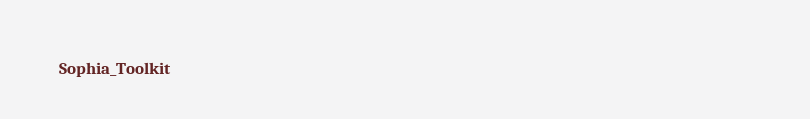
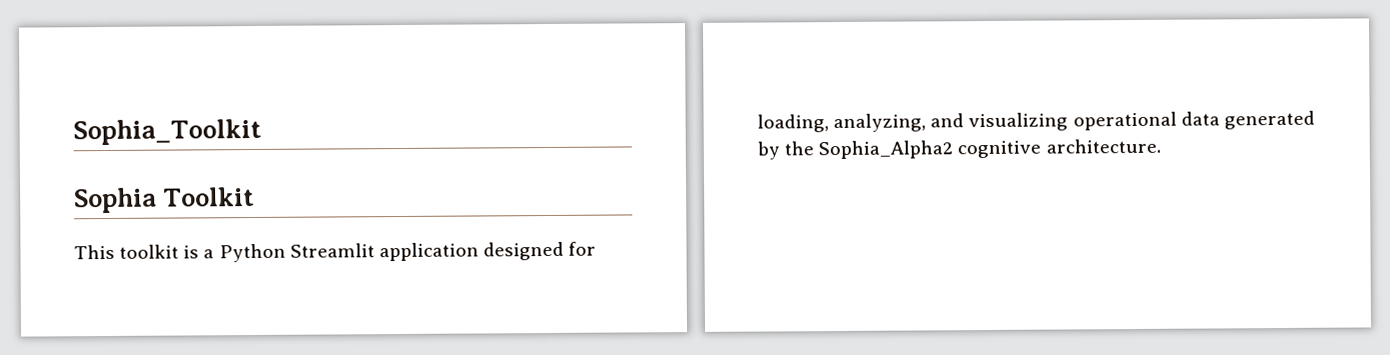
(171, 69) none -> [74,186,256,214] [74,241,597,263] [757,110,1315,133] [757,138,1161,160] // Sophia Toolkit // This toolkit is a Python Streamlit application designed for loading, analyzing, and visualizing operational data generated by the Sophia_Alpha2 cognitive architecture.

